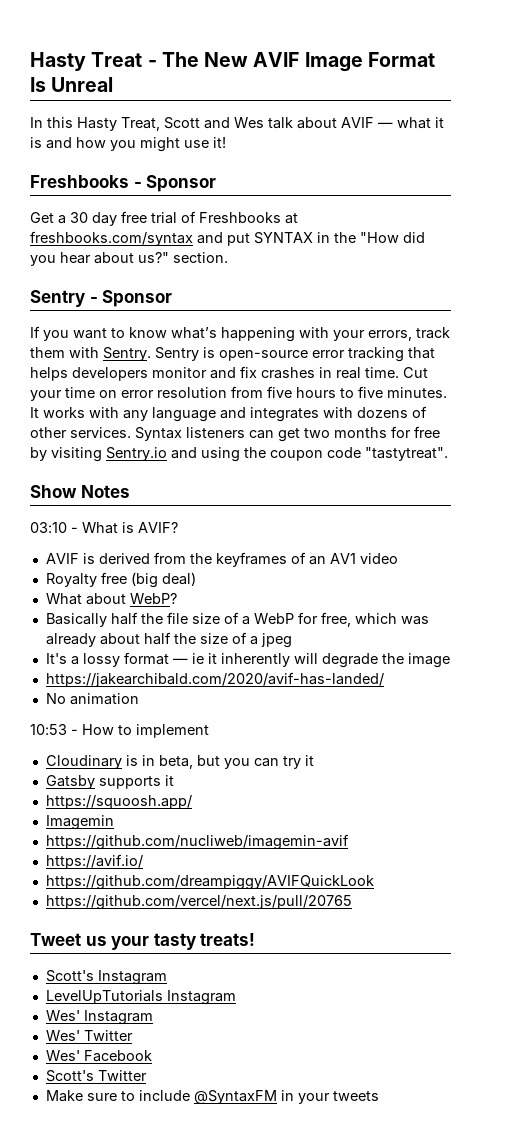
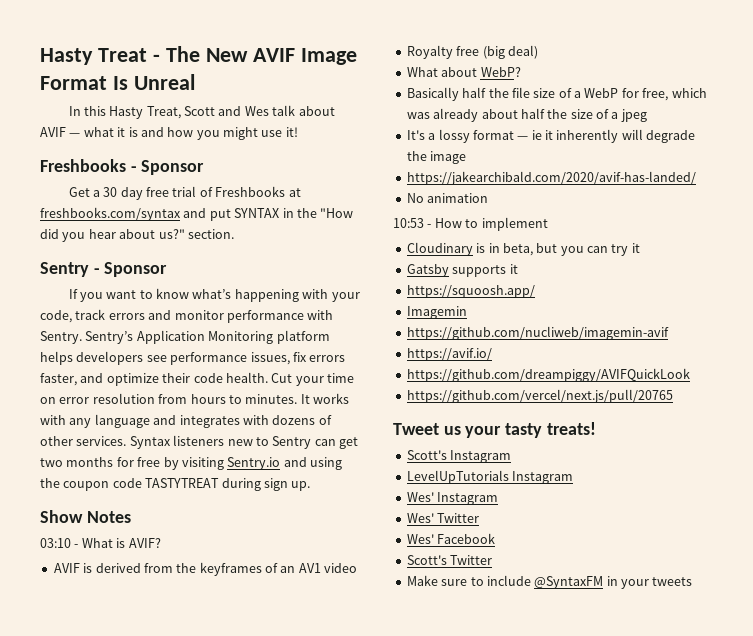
[368,327,450,341] [30,347,435,362] [30,366,399,381] errors, track them with Sentry. Sentry is open-source error tracking that helps developers monitor and fix crashes in real time. -> [40,309,334,323] [40,330,330,344] [40,351,346,365] [40,372,268,386] code, track errors and monitor performance with Sentry. Sentry’s Application Monitoring platform helps developers see performance issues, fix errors faster, and optimize their code health.
[267,386,292,398] five -> (188, 399) none
[358,386,383,398] five -> (242, 399) none
(245, 432) none -> [227,436,312,449] new to Sentry
[365,447,448,461] "tastytreat". -> [145,478,311,491] TASTYTREAT during sign up.

